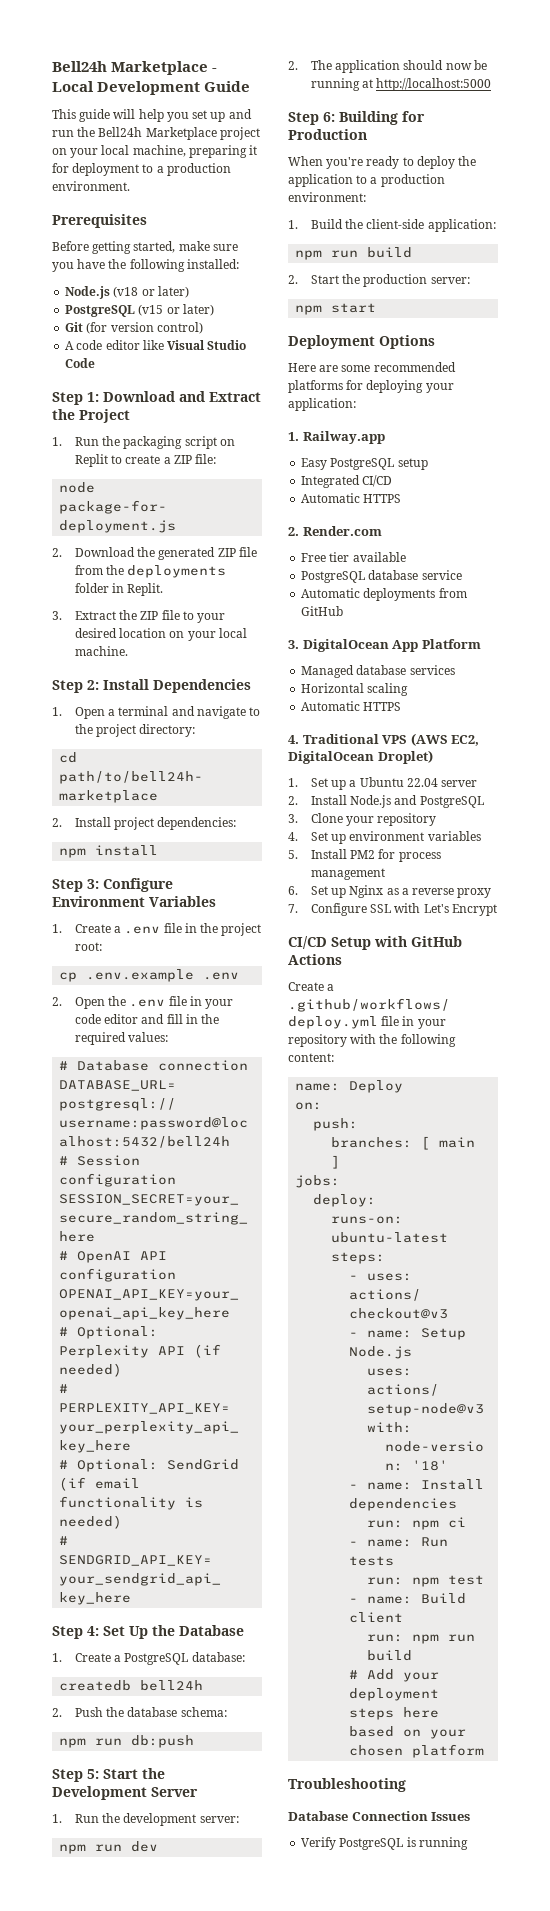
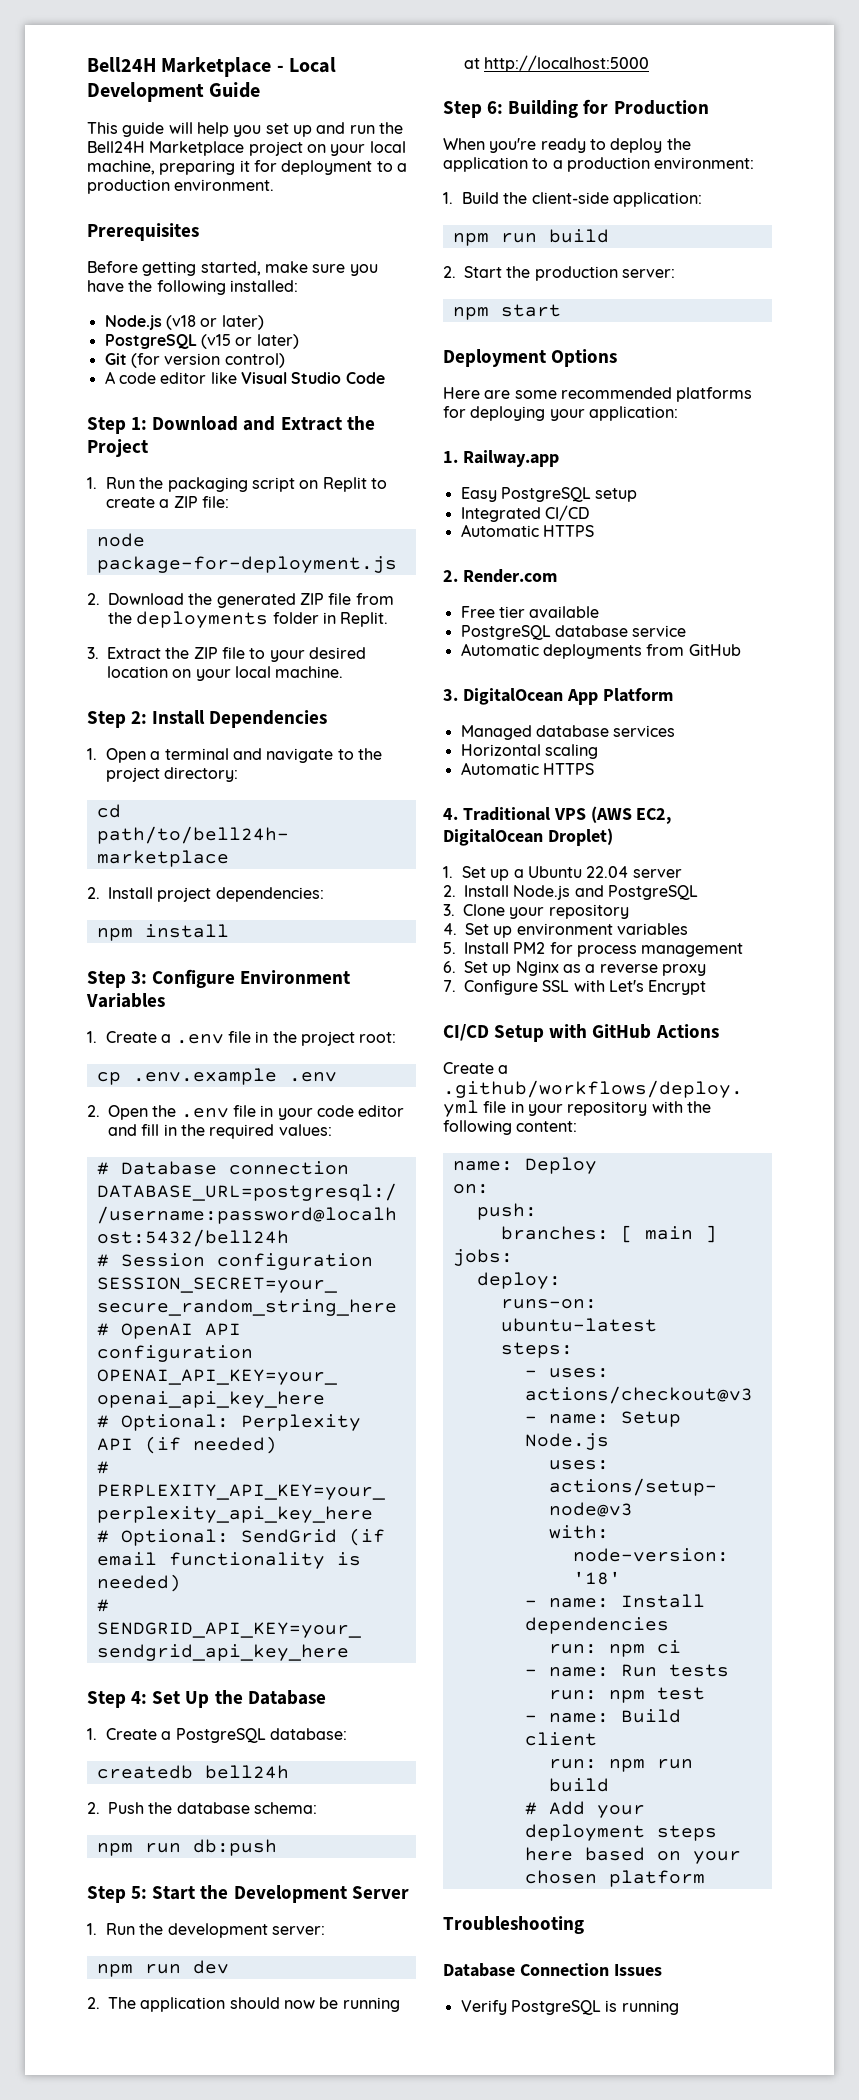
[52,61,107,72] Bell24h -> [87,57,156,72] Bell24H
[98,127,143,137] Bell24h -> [87,141,145,153] Bell24H

